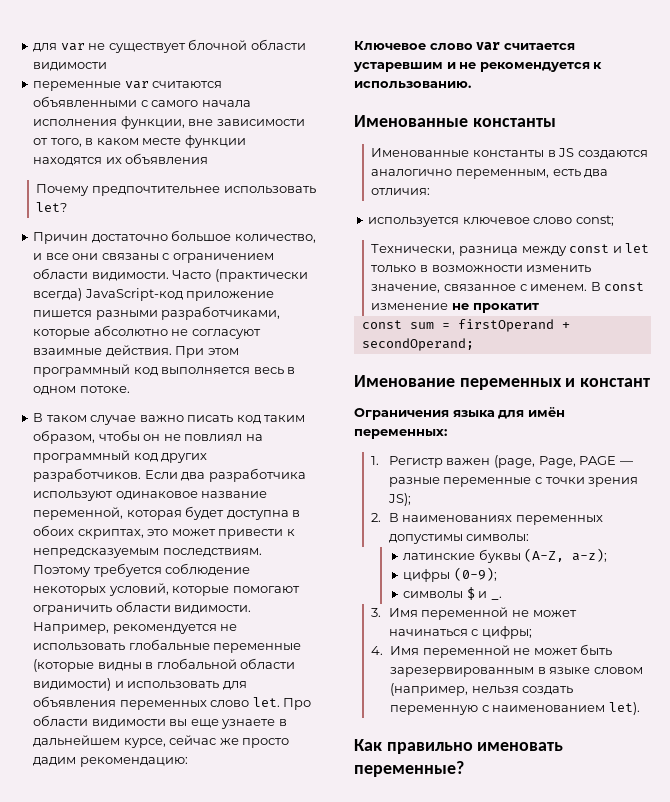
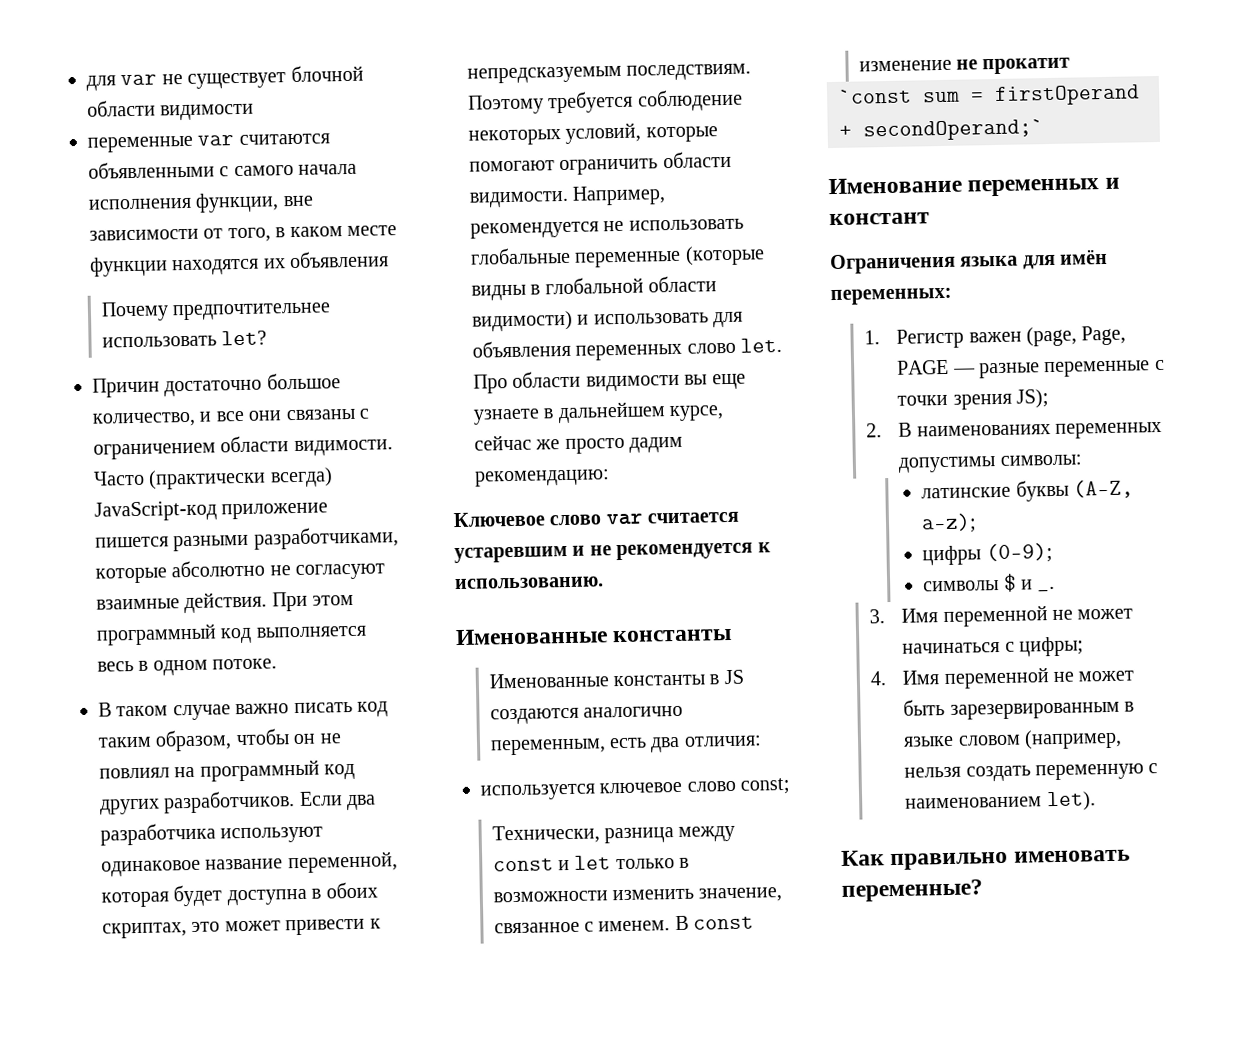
[361,320,402,329] const -> [838,88,912,104] `const
[361,338,474,351] secondOperand; -> [863,119,1044,142] secondOperand;`

